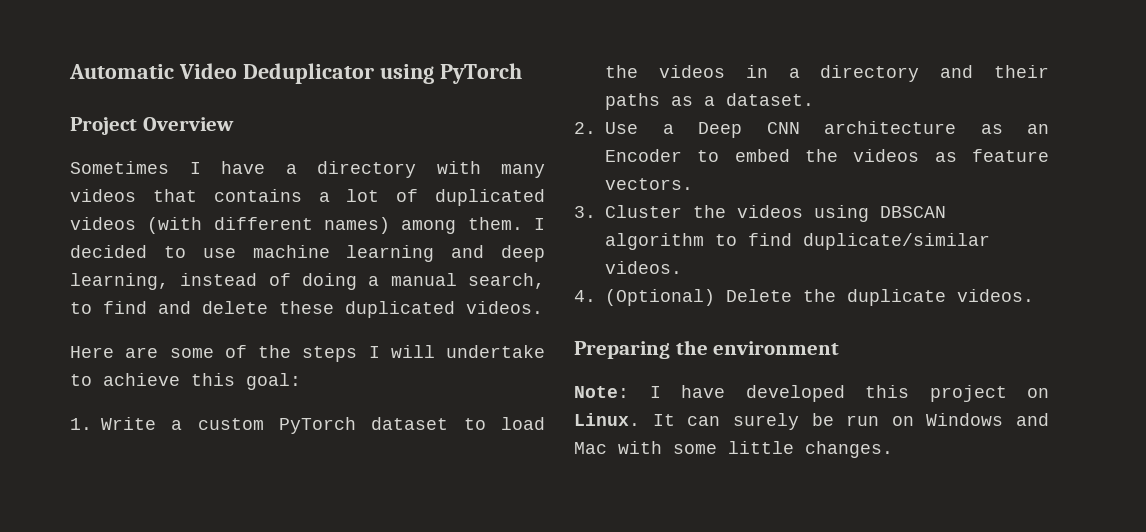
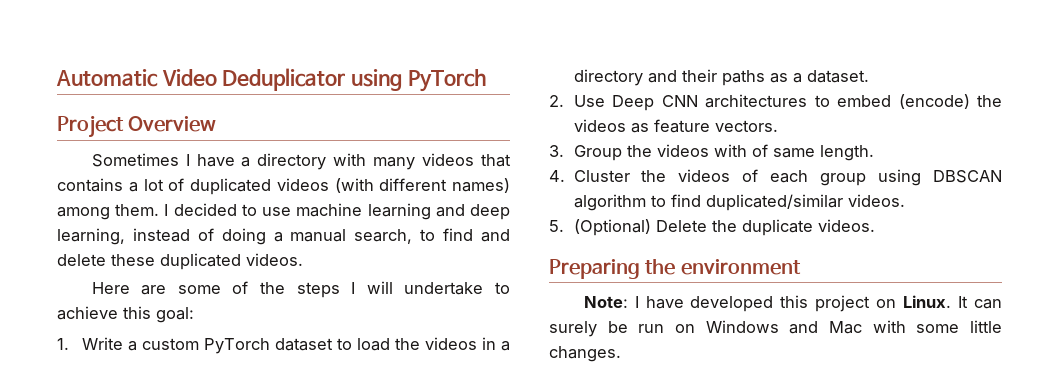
[662,124,674,134] a -> (605, 101) none
[824,121,1049,134] [605,149,682,162] architecture as an Encoder -> [704,94,807,108] architectures
(790, 155) none -> [898,94,970,109] (encode)
[605,205,803,218] Cluster the videos -> [573,144,874,161] [549,169,867,186] Group the videos with of same length. // 4. Cluster the videos of each group
[803,233,990,250] [605,261,682,274] [574,290,596,302] duplicate/similar videos. // 4. -> [705,194,905,211] [549,220,564,232] duplicated/similar videos. // 5.

